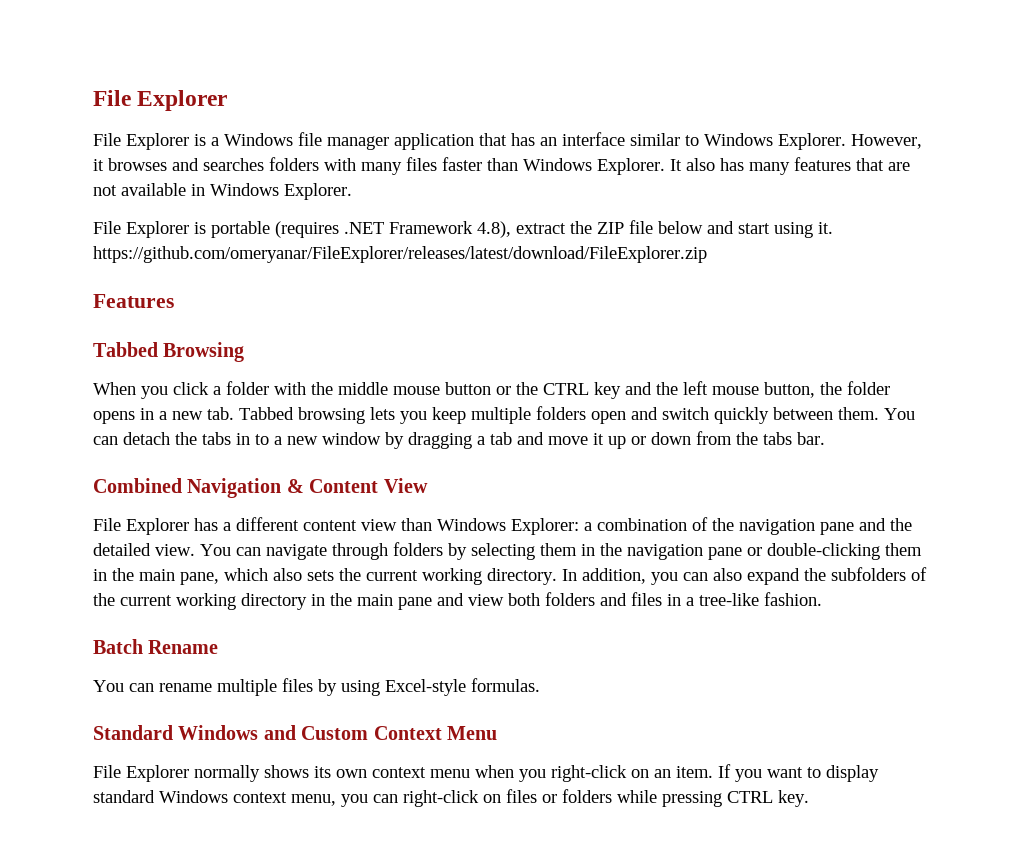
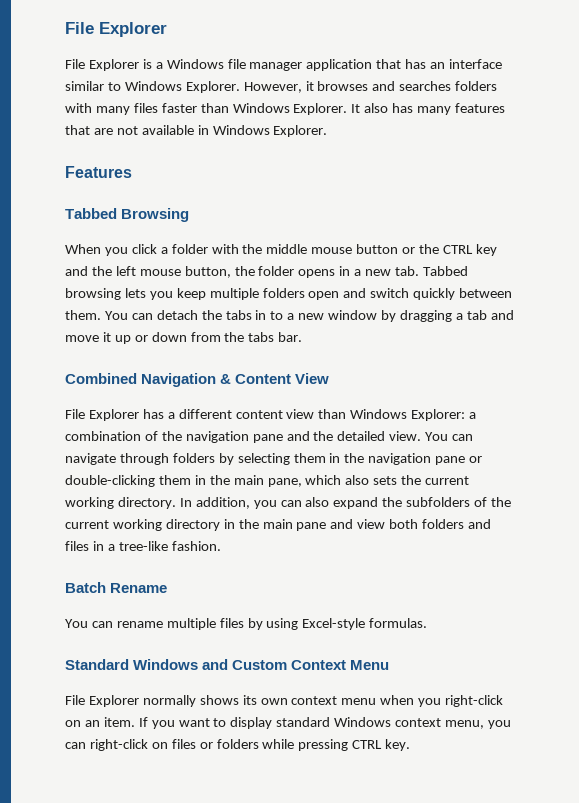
[93,220,833,238] [93,246,707,263] // File Explorer is portable (requires .NET Framework 4.8), extract the ZIP file below and start using it. https://github.com/omeryanar/FileExplorer/releases/latest/download/FileExplorer.zip -> (328, 131) none

